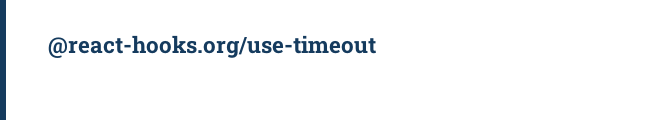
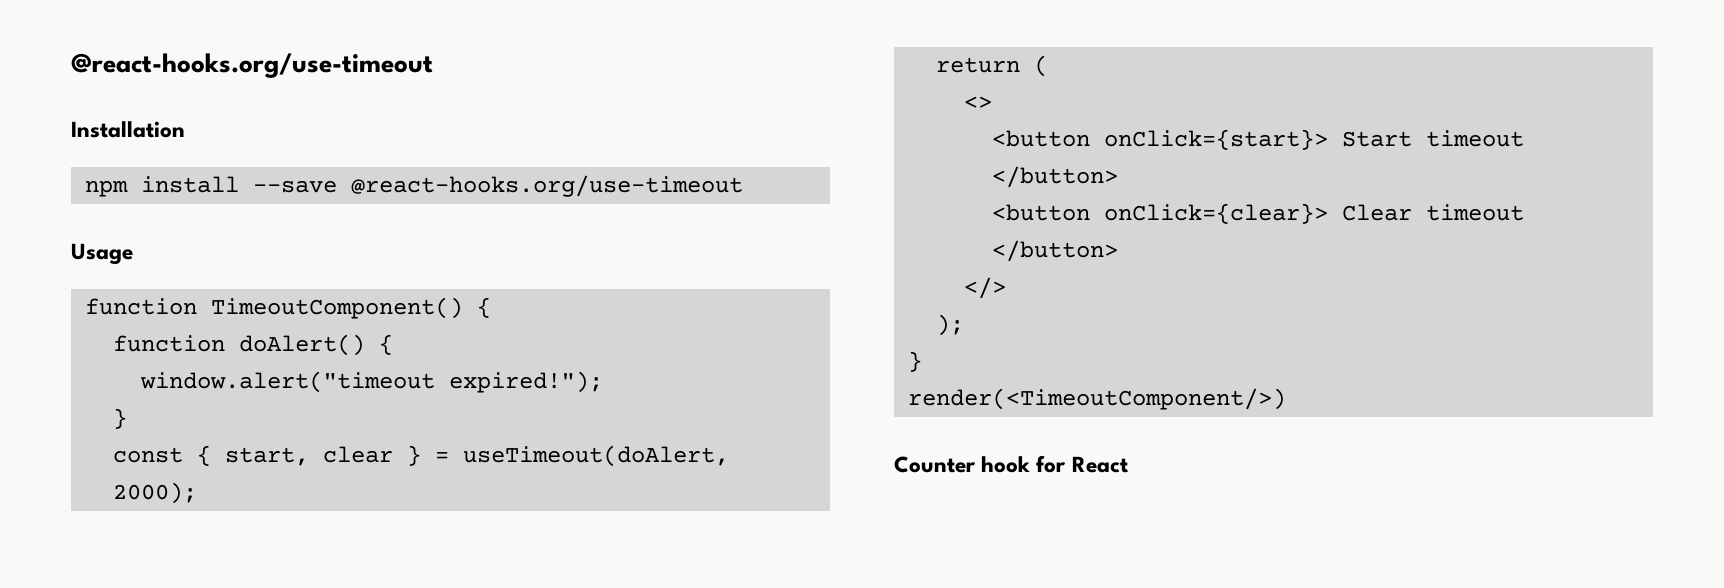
[48,35,376,58] @react-hooks.org/use-timeout -> [71,53,433,78] [71,121,185,138] [84,175,743,197] [71,243,133,265] [84,297,491,319] [112,334,393,356] [139,371,603,393] [112,408,127,429] [112,445,729,467] [112,482,197,504] [935,55,1048,77] [963,96,992,109] [991,129,1524,150] [991,166,1118,188] [991,203,1524,224] [991,240,1118,262] [963,277,1006,299] [935,314,964,336] [907,351,922,372] [907,388,1286,410] [894,455,1128,473] @react-hooks.org/use-timeout // Installation // npm install --save @react-hooks.org/use-timeout // Usage // function TimeoutComponent() { // function doAlert() { // window.alert("timeout expired!"); // } // const { start, clear } = useTimeout(doAlert, 2000); // return ( // <> // <button onClick={start}> Start timeout </button> // <button onClick={clear}> Clear timeout </button> // </> // ); // } // render(<TimeoutComponent/>) // Counter hook for React

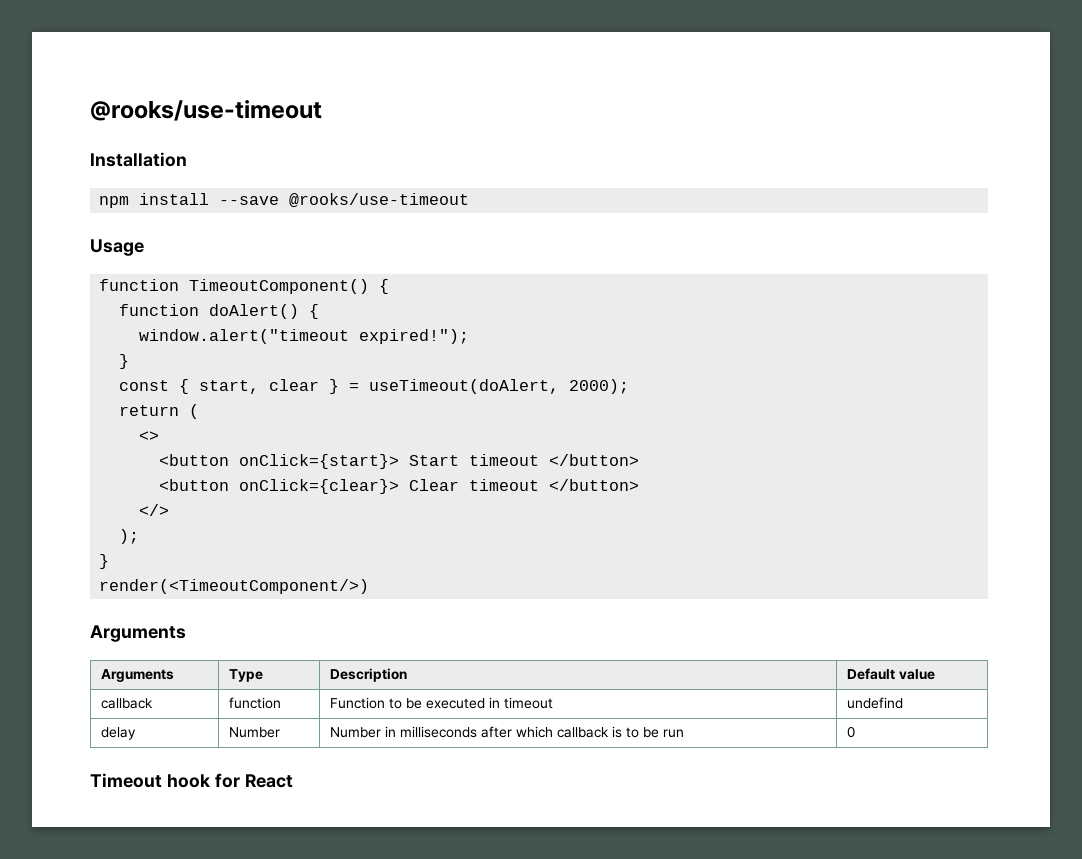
[71,53,433,78] @react-hooks.org/use-timeout -> [90,100,322,121] @rooks/use-timeout
[350,175,743,197] @react-hooks.org/use-timeout -> [289,193,470,208] @rooks/use-timeout
[894,456,976,473] Counter -> [90,625,186,642] [100,669,174,682] [228,669,263,682] [329,668,407,682] [846,668,935,680] [100,698,153,709] [228,697,281,709] [329,697,553,709] [846,697,903,709] [100,727,136,740] [228,727,280,738] [329,726,684,738] [846,726,855,738] [90,773,162,788] Arguments // Arguments | Type | Description | Default value // callback | function | Function to be executed in timeout | undefind // delay | Number | Number in milliseconds after which callback is to be run | 0 // Timeout

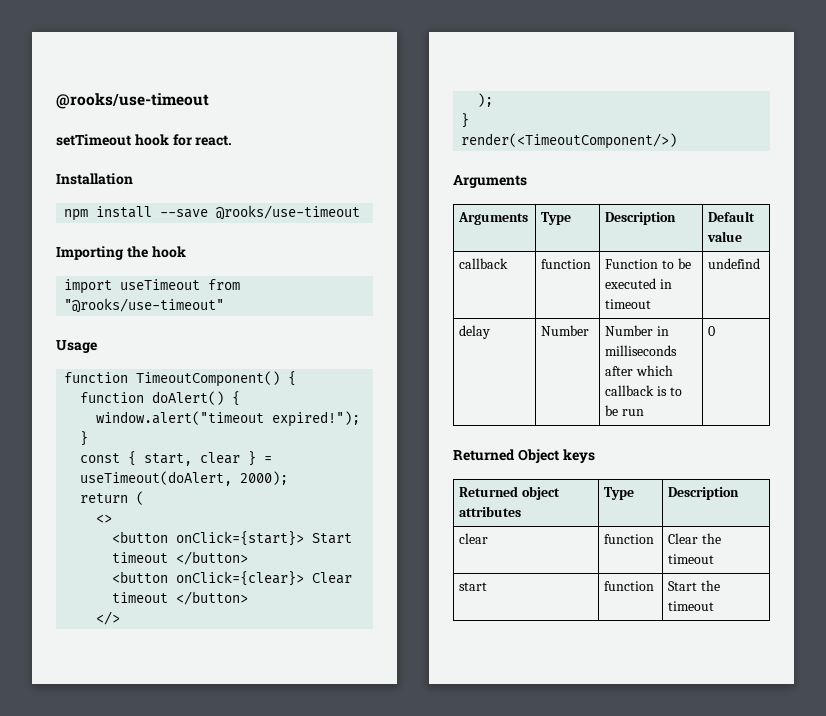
[90,100,322,121] @rooks/use-timeout -> [56,93,209,109] [56,134,233,146] @rooks/use-timeout // setTimeout hook for react.
(470, 200) none -> [56,246,186,260] [64,279,241,294] [64,298,225,313] // Importing the hook // import useTimeout from "@rooks/use-timeout"
[90,773,293,788] Timeout hook for React -> [453,449,595,463] [459,486,561,500] [459,506,522,517] [604,487,635,500] [668,487,740,500] [459,533,489,544] [604,534,655,544] [668,533,722,544] [668,554,715,564] [459,582,488,591] [604,581,655,591] [668,580,721,591] [668,601,715,611] Returned Object keys // Returned object attributes | Type | Description // clear | function | Clear the timeout // start | function | Start the timeout

